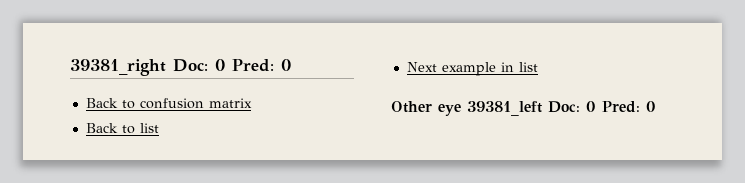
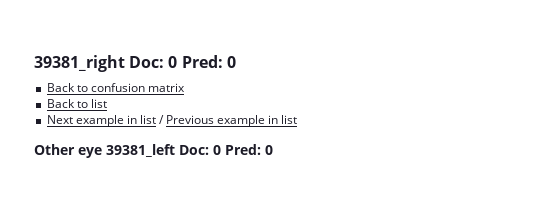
(538, 67) none -> [159,115,298,127] / Previous example in list

